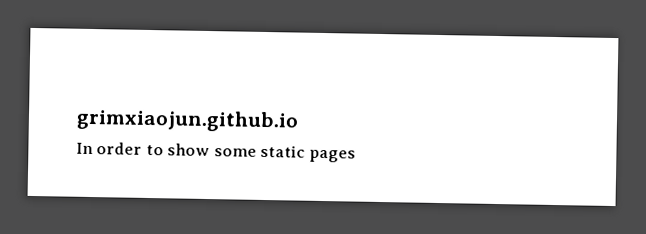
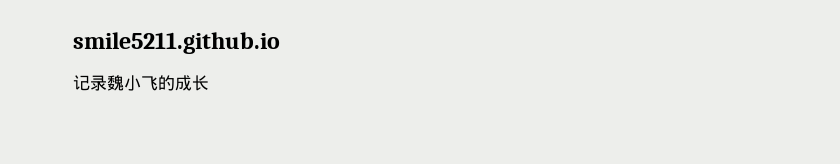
[76,108,299,133] [76,142,356,163] grimxiaojun.github.io // In order to show some static pages -> [73,32,280,54] [73,75,209,91] smile5211.github.io // 记录魏小飞的成长

